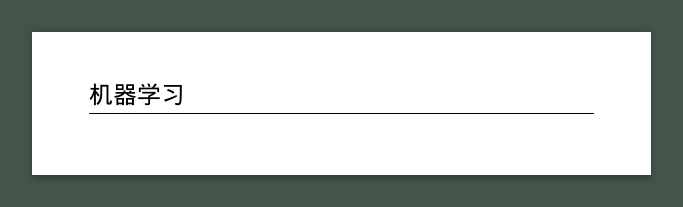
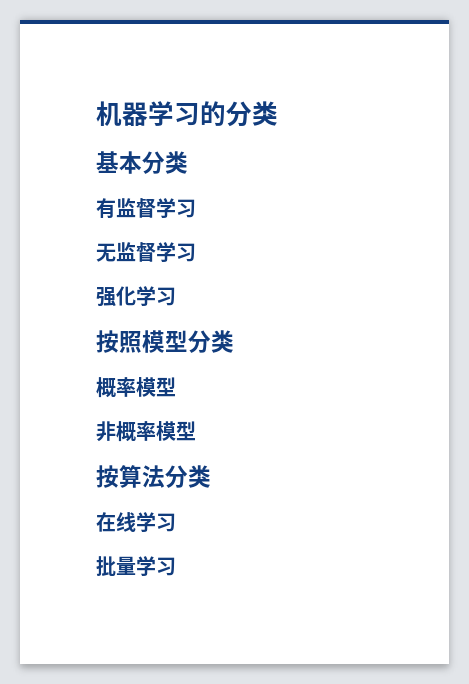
(185, 95) none -> [200,101,278,127] [96,151,188,174] [96,198,196,218] [96,242,196,262] [96,286,176,307] [96,330,234,353] [96,377,176,398] [96,421,196,442] [96,465,211,488] [96,512,176,532] [96,556,176,576] 的分类 // 基本分类 // 有监督学习 // 无监督学习 // 强化学习 // 按照模型分类 // 概率模型 // 非概率模型 // 按算法分类 // 在线学习 // 批量学习

